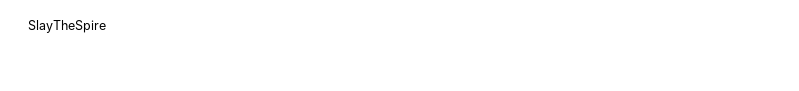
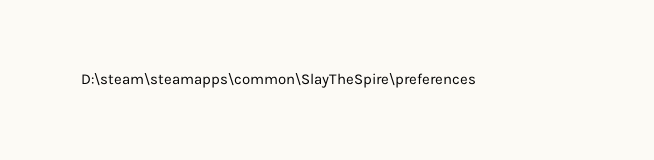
[28,20,106,33] SlayTheSpire -> [81,73,476,88] D:\steam\steamapps\common\SlayTheSpire\preferences

